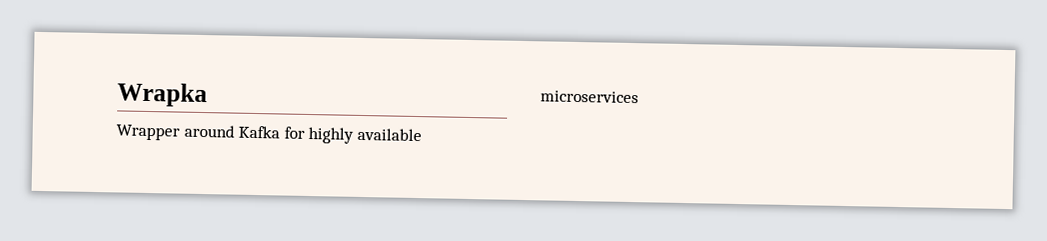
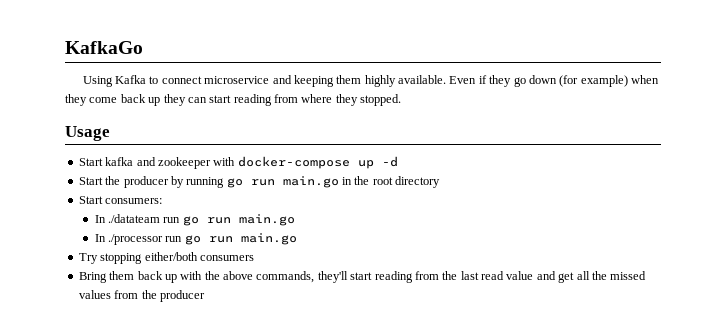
[117,82,208,108] [116,124,422,144] [540,90,639,104] Wrapka // Wrapper around Kafka for highly available microservices -> [65,41,143,54] [82,75,660,87] [65,94,402,106] [65,126,110,141] [78,156,398,169] [78,176,441,188] [78,196,163,204] [94,214,295,226] [94,233,297,245] [78,252,254,264] [78,271,647,283] [78,290,205,302] KafkaGo // Using Kafka to connect microservice and keeping them highly available. Even if they go down (for example) when they come back up they can start reading from where they stopped. // Usage // Start kafka and zookeeper with docker-compose up -d // Start the producer by running go run main.go in the root directory // Start consumers: // In ./datateam run go run main.go // In ./processor run go run main.go // Try stopping either/both consumers // Bring them back up with the above commands, they'll start reading from the last read value and get all the missed values from the producer

